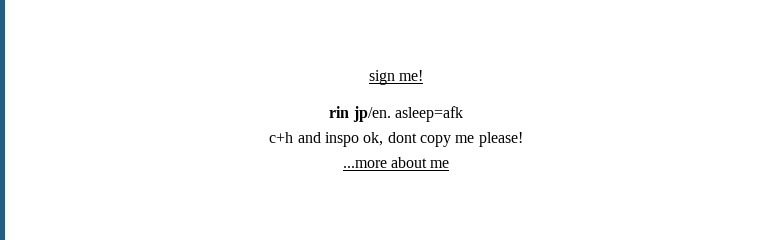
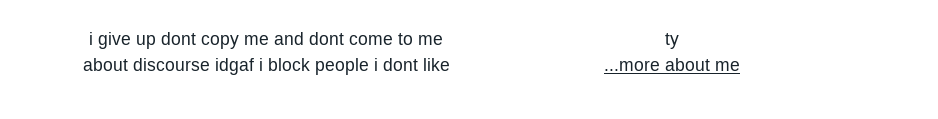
[368,70,424,85] [329,106,463,122] [269,132,523,147] sign me! // rin jp/en. asleep=afk // c+h and inspo ok, dont copy me please! -> [89,32,443,49] [82,58,450,75] [665,33,679,49] i give up dont copy me and dont come to me about discourse idgaf i block people i dont like ty

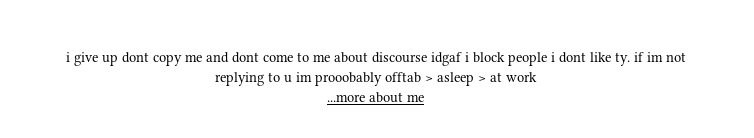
[665,33,679,49] ty -> [614,52,686,66] [215,72,537,86] ty. if im not replying to u im prooobably offtab > asleep > at work

